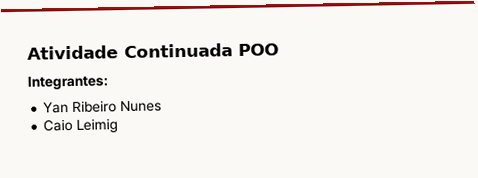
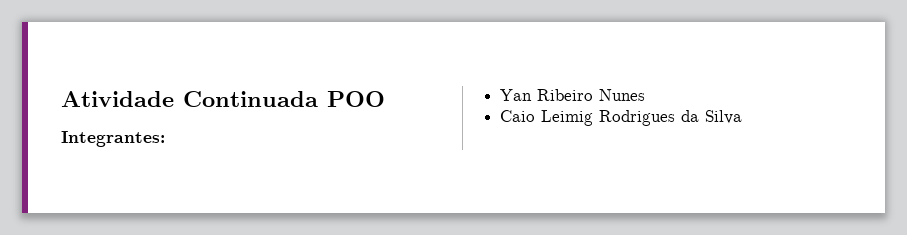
(119, 125) none -> [599,110,743,126] Rodrigues da Silva

